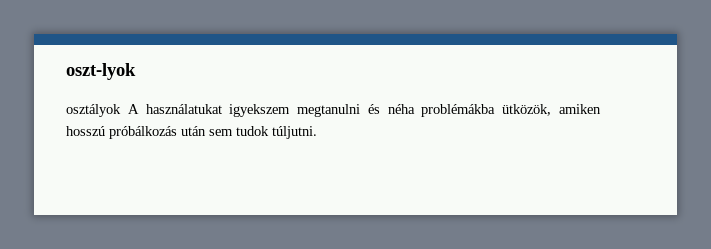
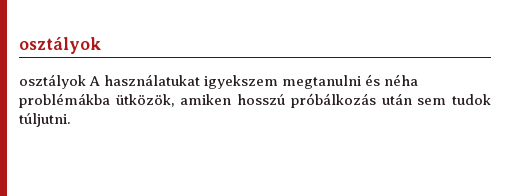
[66,63,136,80] oszt-lyok -> [19,36,101,54] osztályok

